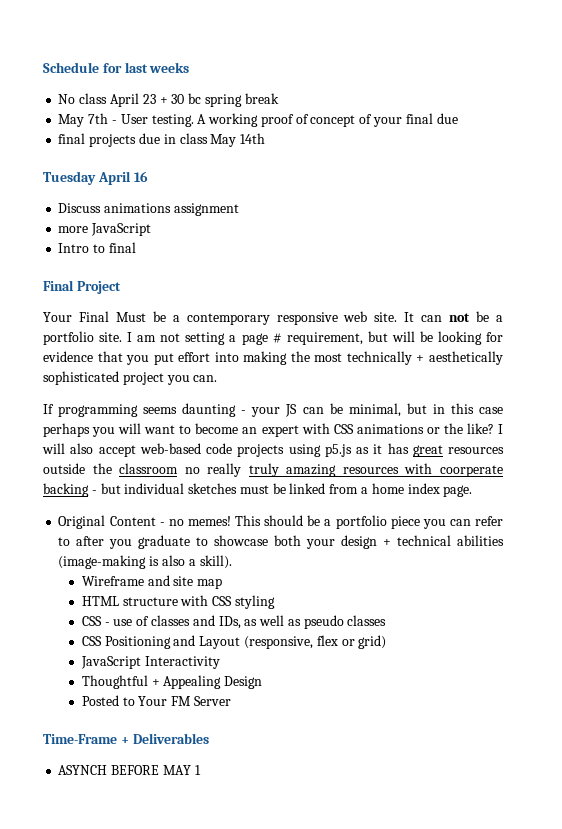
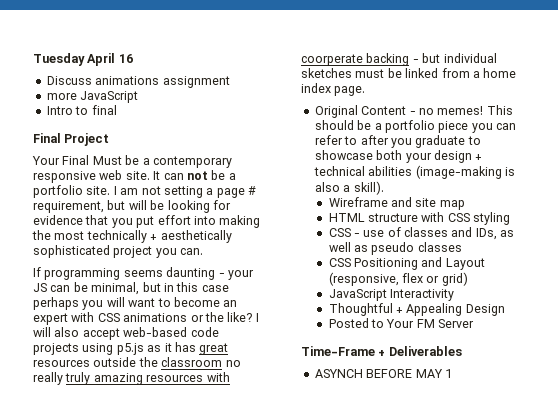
[43,62,190,73] [58,93,279,107] [58,113,458,127] [58,133,266,147] Schedule for last weeks // No class April 23 + 30 bc spring break // May 7th - User testing. A working proof of concept of your final due // final projects due in class May 14th // -> (33, 59) none

